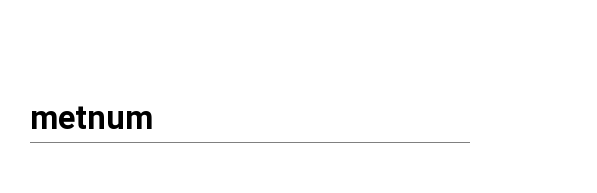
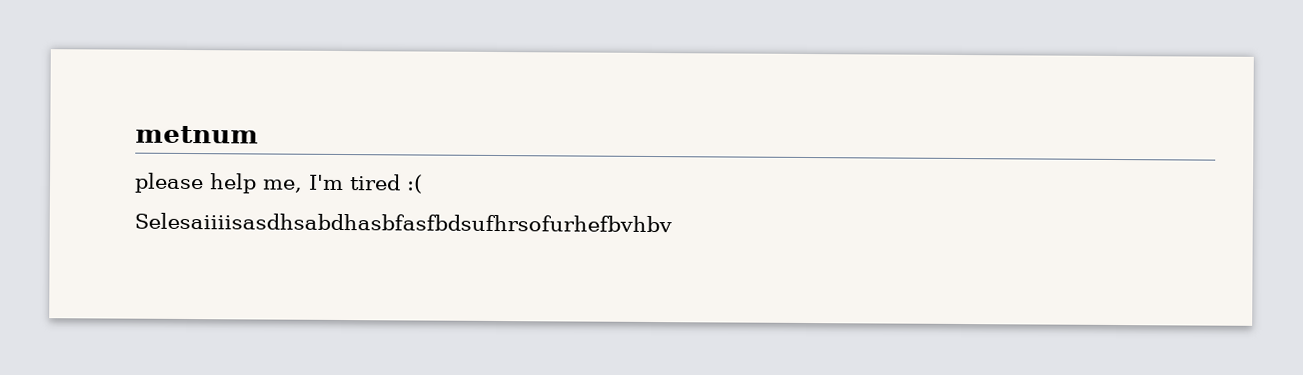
(153, 117) none -> [134,172,423,194] [134,212,672,233] // please help me, I'm tired :( // Selesaiiiisasdhsabdhasbfasfbdsufhrsofurhefbvhbv

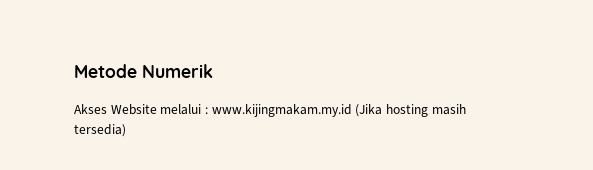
[135,125,259,144] [134,172,423,194] [134,212,672,233] metnum // please help me, I'm tired :( // Selesaiiiisasdhsabdhasbfasfbdsufhrsofurhefbvhbv -> [74,64,213,78] [74,104,466,117] [74,124,126,137] Metode Numerik // Akses Website melalui : www.kijingmakam.my.id (Jika hosting masih tersedia)

